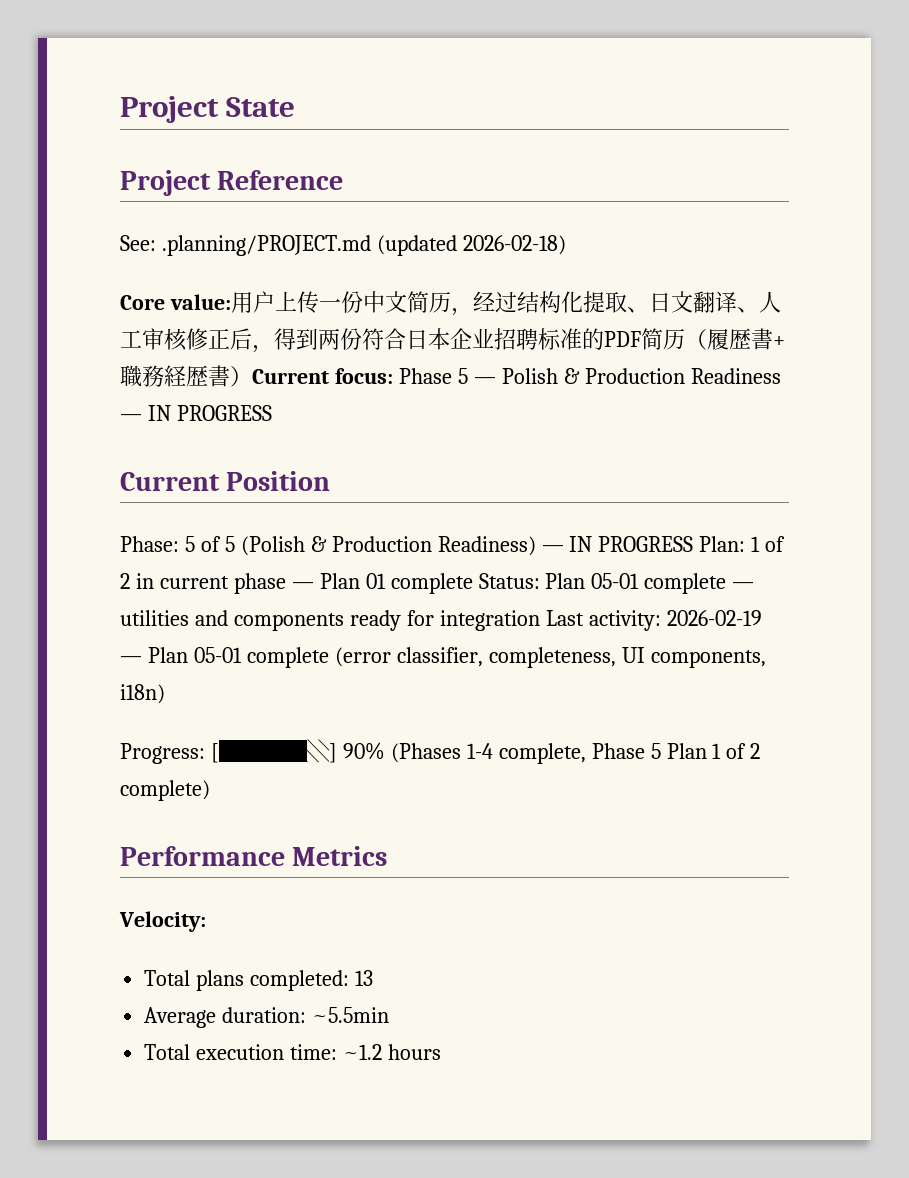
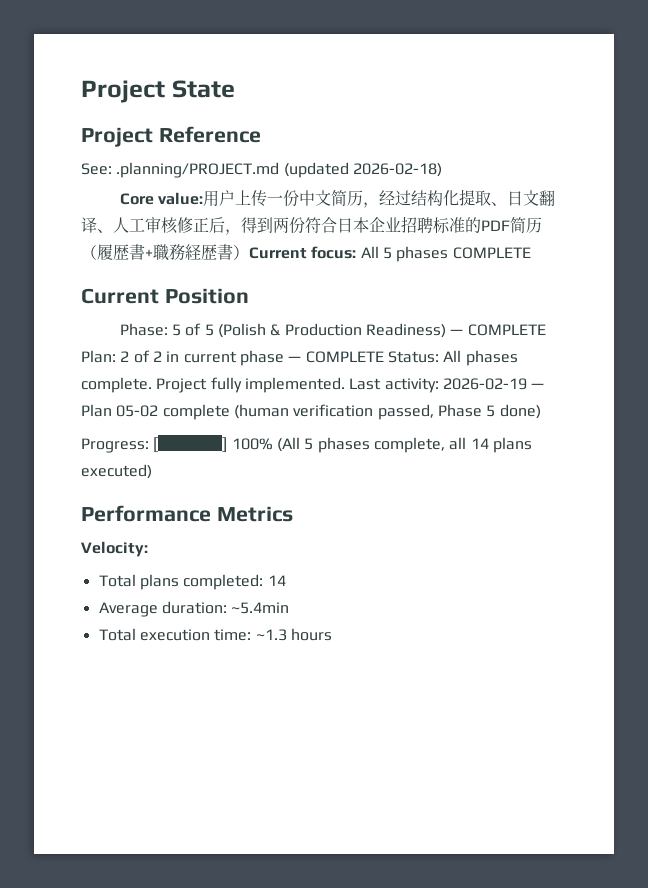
[398,368,781,384] [120,405,272,421] Phase 5 — Polish & Production Readiness — IN PROGRESS -> [360,246,531,262] All 5 phases COMPLETE
[569,536,761,552] IN PROGRESS Plan: 1 -> [467,324,546,336] [81,350,130,363] COMPLETE Plan: 2
[319,573,755,594] [120,610,540,631] Plan 01 complete Status: Plan 05-01 complete — utilities and components ready for integration -> [305,350,518,366] [81,377,345,393] COMPLETE Status: All phases complete. Project fully implemented.
[193,647,766,668] [120,684,165,704] [120,739,761,764] [120,780,210,801] 05-01 complete (error classifier, completeness, UI components, i18n) // Progress: [████░] 90% (Phases 1-4 complete, Phase 5 Plan 1 of 2 complete) -> [116,404,541,420] [81,435,532,453] [81,464,152,479] 05-02 complete (human verification passed, Phase 5 done) // Progress: [████] 100% (All 5 phases complete, all 14 plans executed)
[355,970,374,986] 13 -> [267,575,286,586] 14
[312,1007,390,1023] ~5.5min -> [231,602,290,614] ~5.4min
[343,1044,383,1060] ~1.2 -> [255,629,287,641] ~1.3

